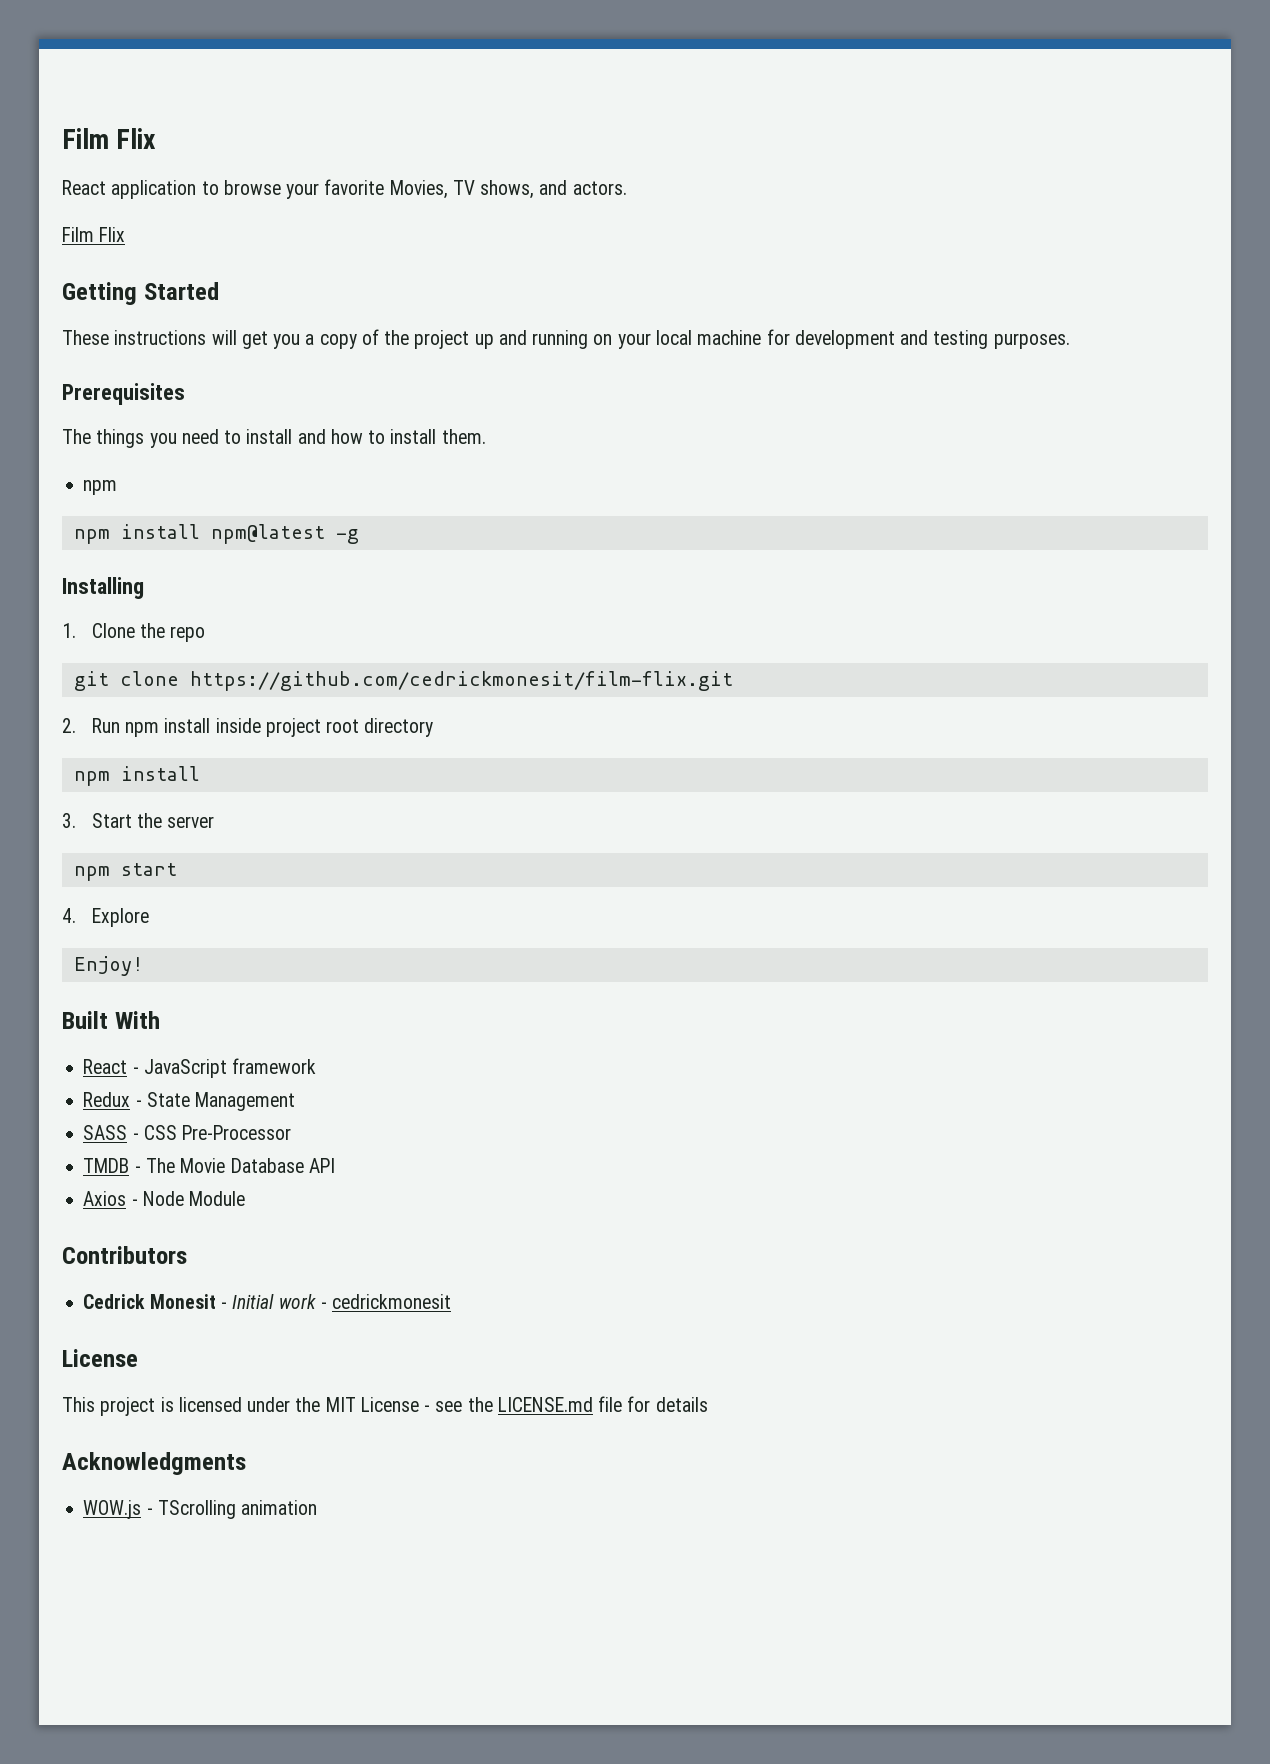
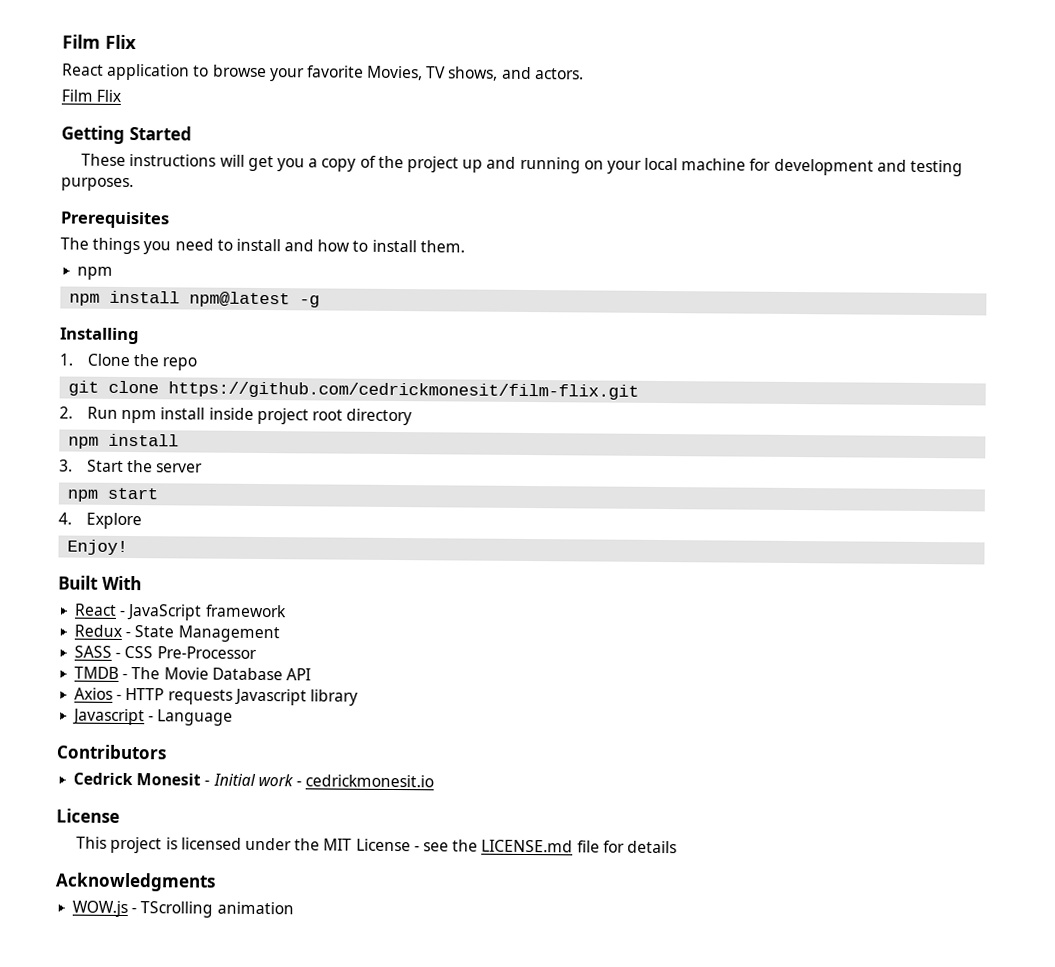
[142,1191,246,1206] Node Module -> [125,687,358,706] [72,708,234,726] HTTP requests Javascript library // Javascript - Language
[332,1294,452,1309] cedrickmonesit -> [305,774,435,788] cedrickmonesit.io

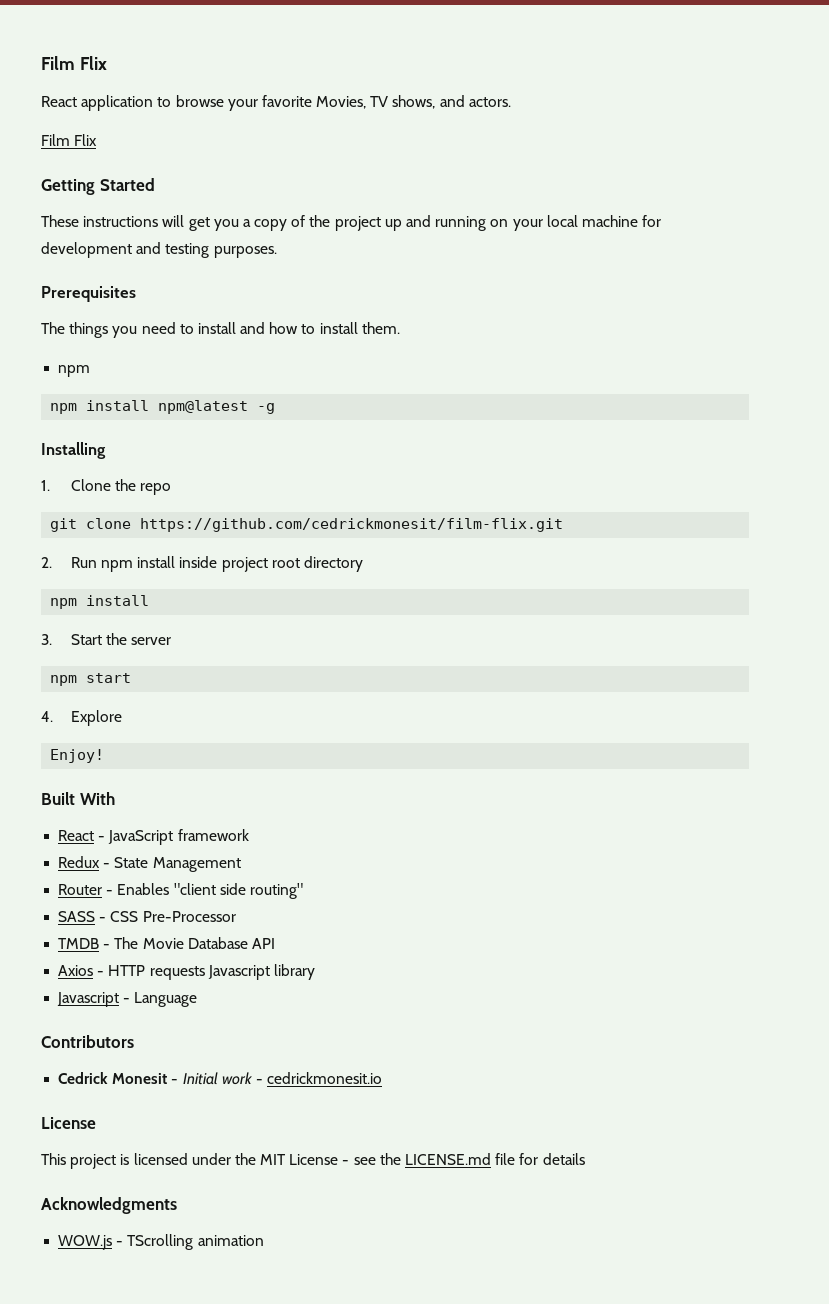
(280, 634) none -> [58,883,303,899] // Router - Enables "client side routing"

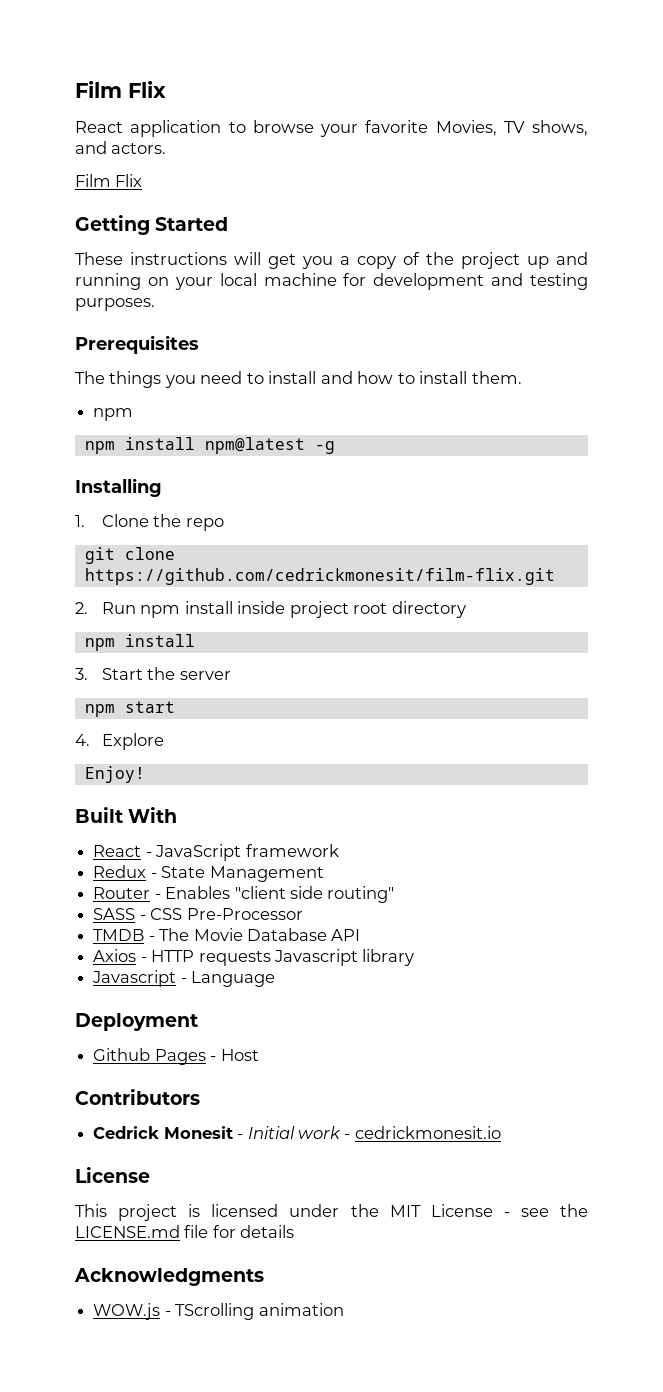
(198, 999) none -> [75,1013,198,1031] [93,1048,259,1065] // Deployment // Github Pages - Host

